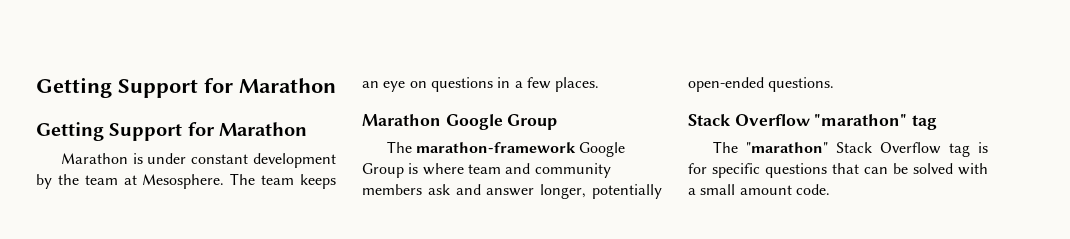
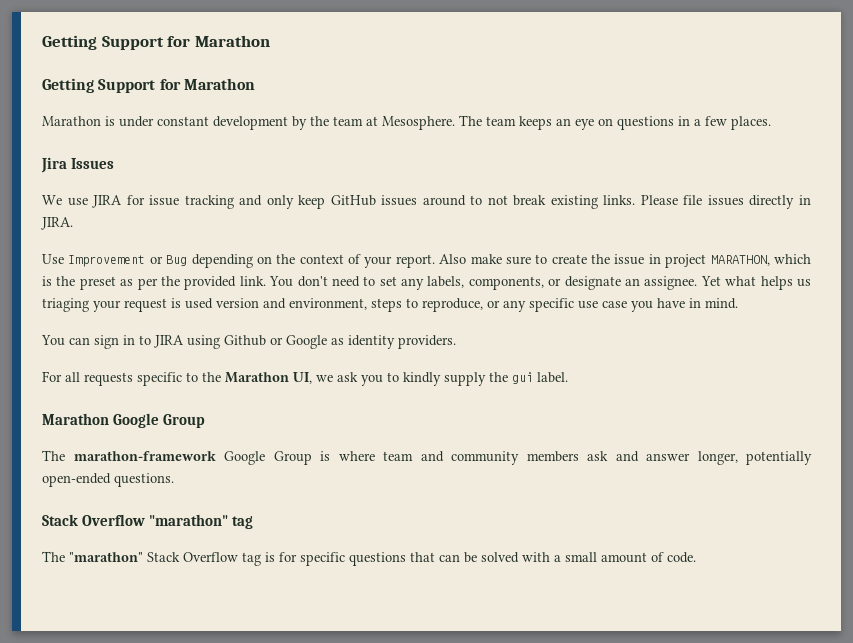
(600, 84) none -> [41,157,114,173] [42,195,811,209] [41,217,73,230] [42,254,812,268] [42,276,812,290] [42,298,738,312] [41,335,456,349] [42,371,568,386] // Jira Issues // We use JIRA for issue tracking and only keep GitHub issues around to not break existing links. Please file issues directly in JIRA. // Use Improvement or Bug depending on the context of your report. Also make sure to create the issue in project MARATHON, which is the preset as per the provided link. You don't need to set any labels, components, or designate an assignee. Yet what helps us triaging your request is used version and environment, steps to reproduce, or any specific use case you have in mind. // You can sign in to JIRA using Github or Google as identity providers. // For all requests specific to the Marathon UI, we ask you to kindly supply the gui label.
(792, 190) none -> [651,552,664,562] of

